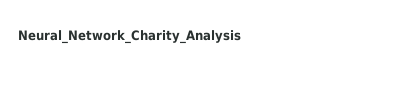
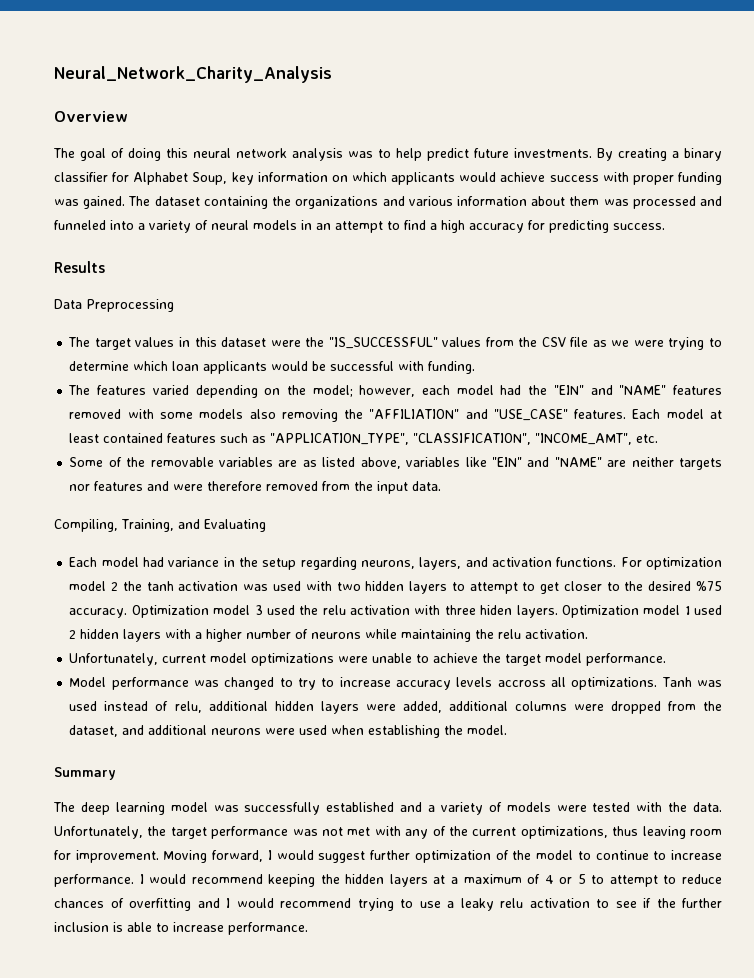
(241, 37) none -> [54,111,127,122] [53,148,722,161] [54,172,722,185] [54,196,722,209] [54,220,665,233] [54,261,105,273] [54,299,174,312] [68,337,722,350] [69,361,476,374] [68,385,722,398] [69,409,722,422] [69,433,659,445] [69,457,723,470] [69,481,442,494] [54,519,266,532] [69,557,722,570] [69,581,722,594] [69,605,722,618] [69,629,589,642] [69,653,667,666] [69,677,722,690] [69,701,723,714] [69,725,508,738] [54,767,116,780] [53,802,722,815] [54,826,722,839] [54,850,723,863] [54,874,722,887] [54,898,722,911] [54,922,308,935] // Overview // The goal of doing this neural network analysis was to help predict future investments. By creating a binary classifier for Alphabet Soup, key information on which applicants would achieve success with proper funding was gained. The dataset containing the organizations and various information about them was processed and funneled into a variety of neural models in an attempt to find a high accuracy for predicting success. // Results // Data Preprocessing // The target values in this dataset were the "IS_SUCCESSFUL" values from the CSV file as we were trying to determine which loan applicants would be successful with funding. // The features varied depending on the model; however, each model had the "EIN" and "NAME" features removed with some models also removing the "AFFILIATION" and "USE_CASE" features. Each model at least contained features such as "APPLICATION_TYPE", "CLASSIFICATION", "INCOME_AMT", etc. // Some of the removable variables are as listed above, variables like "EIN" and "NAME" are neither targets nor features and were therefore removed from the input data. // Compiling, Training, and Evaluating // Each model had variance in the setup regarding neurons, layers, and activation functions. For optimization model 2 the tanh activation was used with two hidden layers to attempt to get closer to the desired %75 accuracy. Optimization model 3 used the relu activation with three hiden layers. Optimization model 1 used 2 hidden layers with a higher number of neurons while maintaining the relu activation. // Unfortunately, current model optimizations were unable to achieve the target model performance. // Model performance was changed to try to increase accuracy levels accross all optimizations. Tanh was used instead of relu, additional hidden layers were added, additional columns were dropped from the dataset, and additional neurons were used when establishing the model. // Summary // The deep learning model was successfully established and a variety of models were tested with the data. Unfortunately, the target performance was not met with any of the current optimizations, thus leaving room for improvement. Moving forward, I would suggest further optimization of the model to continue to increase performance. I would recommend keeping the hidden layers at a maximum of 4 or 5 to attempt to reduce chances of overfitting and I would recommend trying to use a leaky relu activation to see if the further inclusion is able to increase performance.

